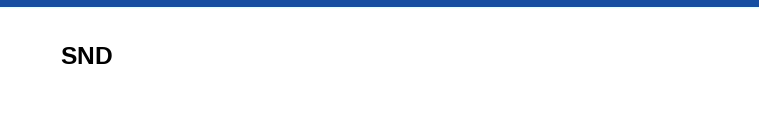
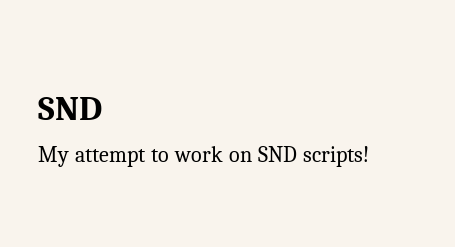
[61,47,113,64] SND -> [38,97,102,120] [38,146,369,167] SND // My attempt to work on SND scripts!

